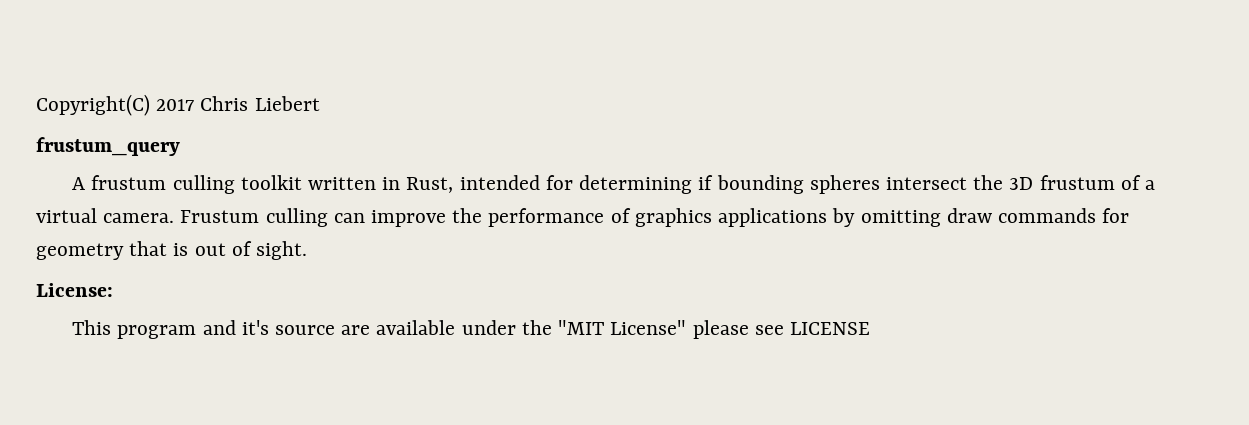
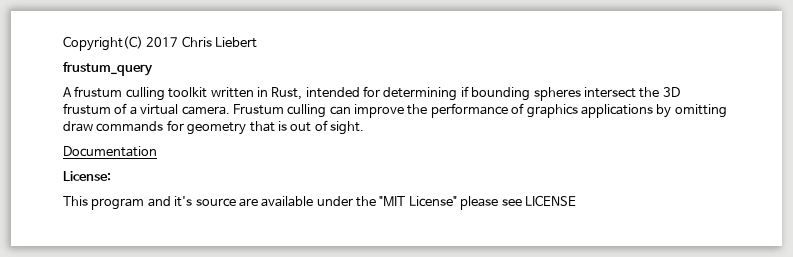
(308, 250) none -> [63,146,157,157] // Documentation

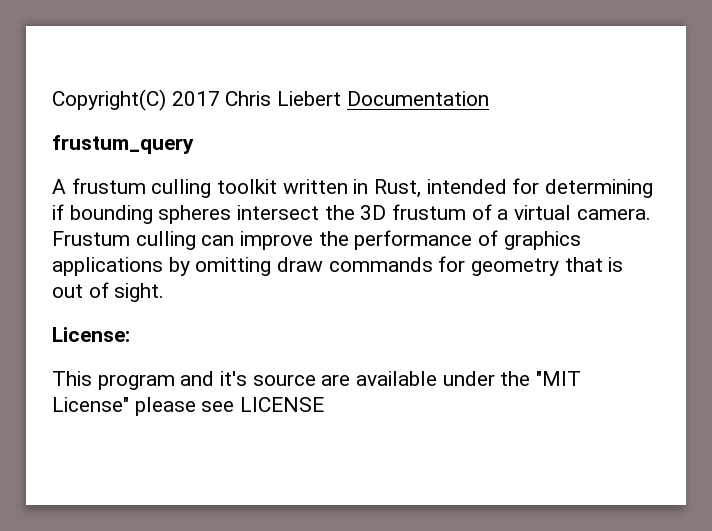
(258, 42) none -> [346,91,489,106] Documentation
[63,146,157,157] // Documentation -> (165, 292) none

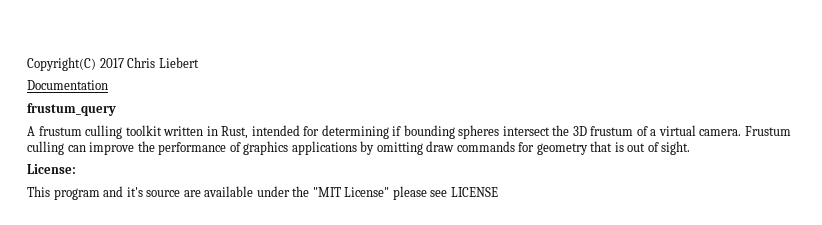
(342, 98) none -> (199, 62) //

